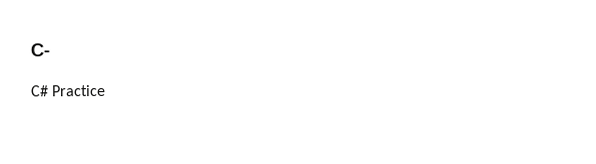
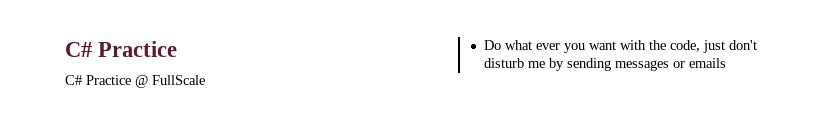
[30,43,50,57] [31,85,107,97] C- // C# Practice -> [65,41,178,57] [65,75,205,88] [483,40,757,53] [483,58,726,71] C# Practice // C# Practice @ FullScale // Do what ever you want with the code, just don't disturb me by sending messages or emails

